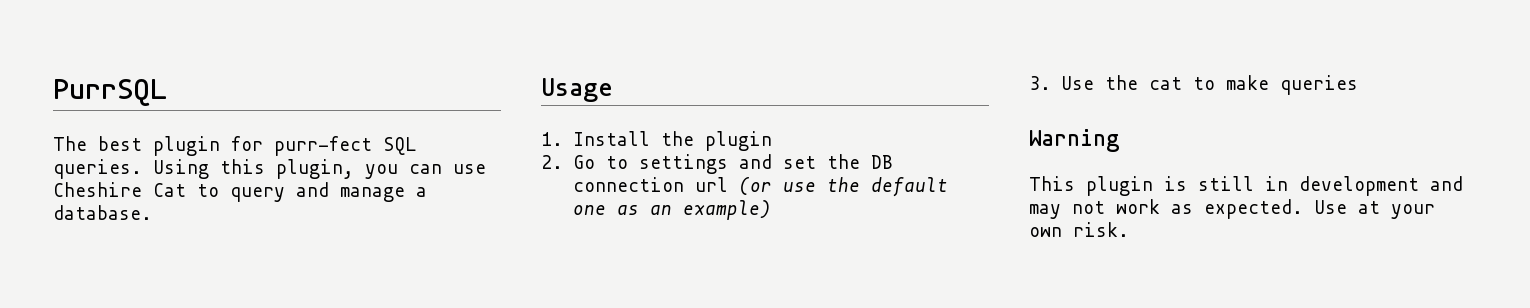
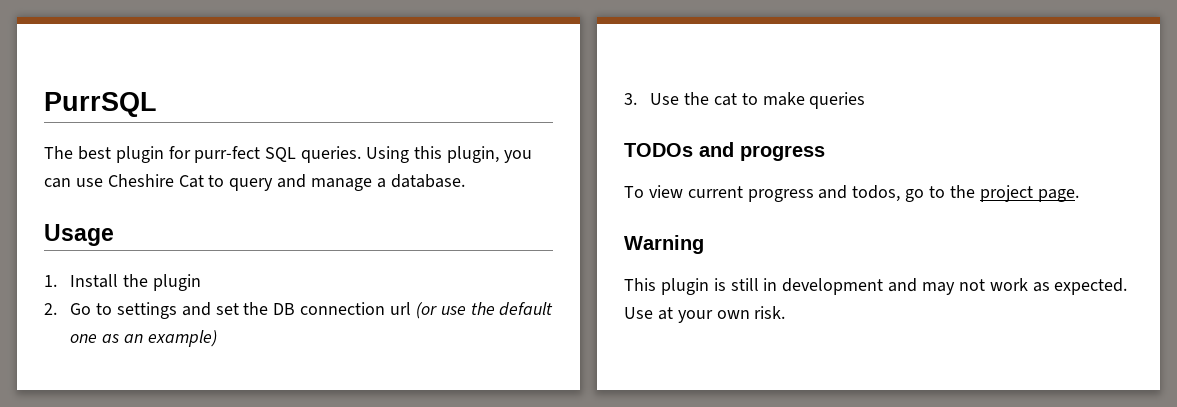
(1358, 85) none -> [624,142,825,161] [624,185,1079,202] // TODOs and progress // To view current progress and todos, go to the project page.

